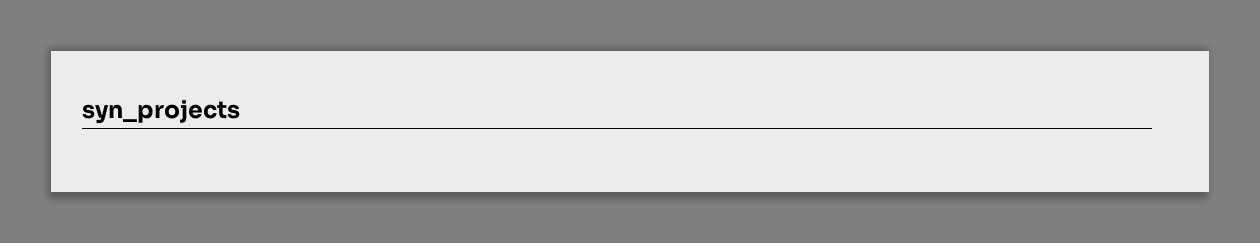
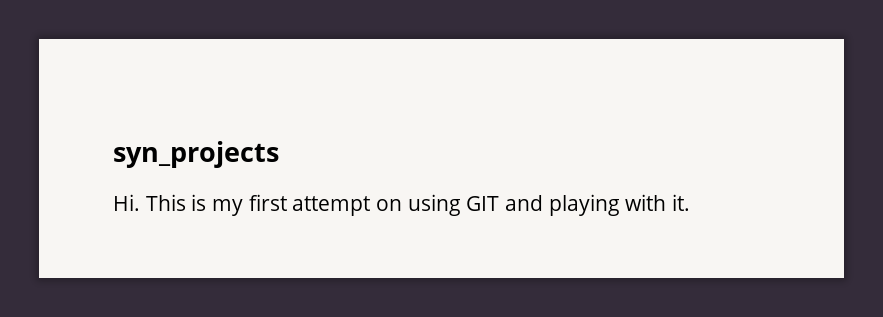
(240, 111) none -> [113,194,691,216] // Hi. This is my first attempt on using GIT and playing with it.

